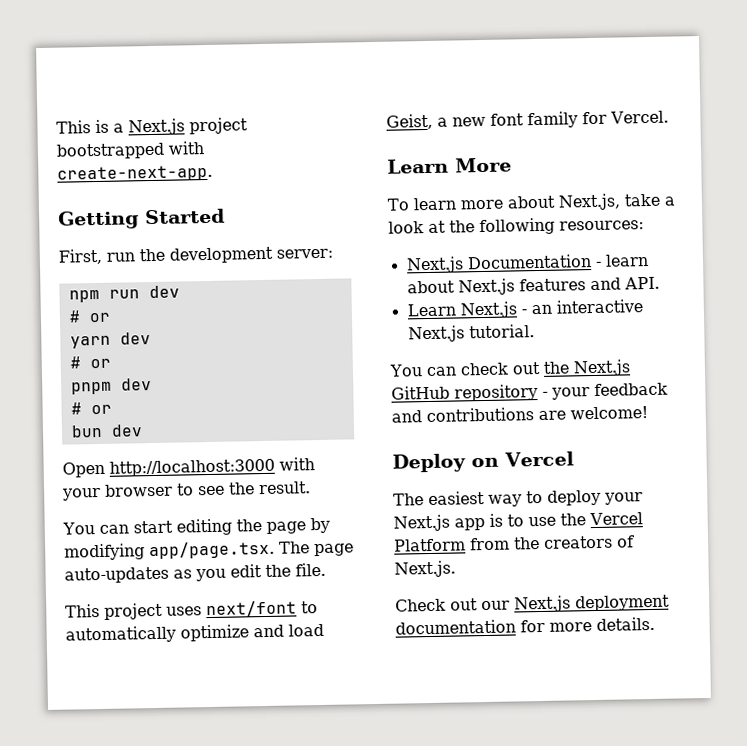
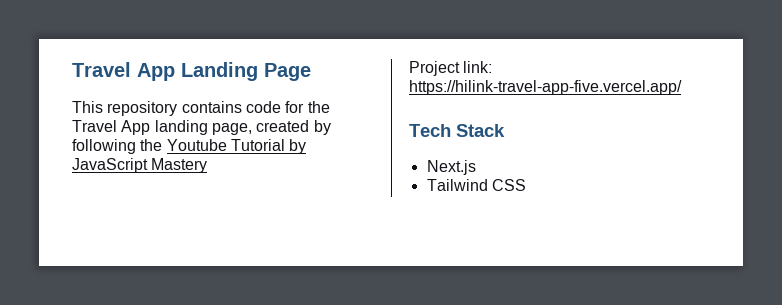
[56,117,248,136] [56,141,204,160] [57,164,213,183] [58,208,225,230] [58,246,333,265] [68,285,180,303] [68,310,111,323] [69,332,151,349] [69,356,111,369] [70,378,152,395] [70,402,112,415] [70,424,143,438] [62,457,315,478] [62,481,311,501] [62,517,330,536] [64,540,354,561] [64,562,326,584] [65,600,318,620] [65,623,324,644] [386,110,669,130] [387,157,512,174] [387,193,676,211] [388,217,644,236] [405,254,649,274] [406,276,660,296] [406,299,643,319] [407,324,535,343] [389,359,631,377] [391,382,668,402] [391,406,648,423] [392,451,574,473] [393,489,643,507] [393,512,643,532] [394,535,635,552] [394,560,456,578] [395,594,670,613] [395,616,655,635] This is a Next.js project bootstrapped with create-next-app. // Getting Started // First, run the development server: // npm run dev // # or // yarn dev // # or // pnpm dev // # or // bun dev // Open http://localhost:3000 with your browser to see the result. // You can start editing the page by modifying app/page.tsx. The page auto-updates as you edit the file. // This project uses next/font to automatically optimize and load Geist, a new font family for Vercel. // Learn More // To learn more about Next.js, take a look at the following resources: // Next.js Documentation - learn about Next.js features and API. // Learn Next.js - an interactive Next.js tutorial. // You can check out the Next.js GitHub repository - your feedback and contributions are welcome! // Deploy on Vercel // The easiest way to deploy your Next.js app is to use the Vercel Platform from the creators of Next.js. // Check out our Next.js deployment documentation for more details. -> [72,62,311,81] [72,101,330,116] [72,120,331,135] [72,139,307,154] [72,158,208,173] [409,61,493,76] [409,80,682,95] [409,124,505,137] [426,160,476,175] [426,179,526,191] Travel App Landing Page // This repository contains code for the Travel App landing page, created by following the Youtube Tutorial by JavaScript Mastery // Project link: https://hilink-travel-app-five.vercel.app/ // Tech Stack // Next.js // Tailwind CSS

